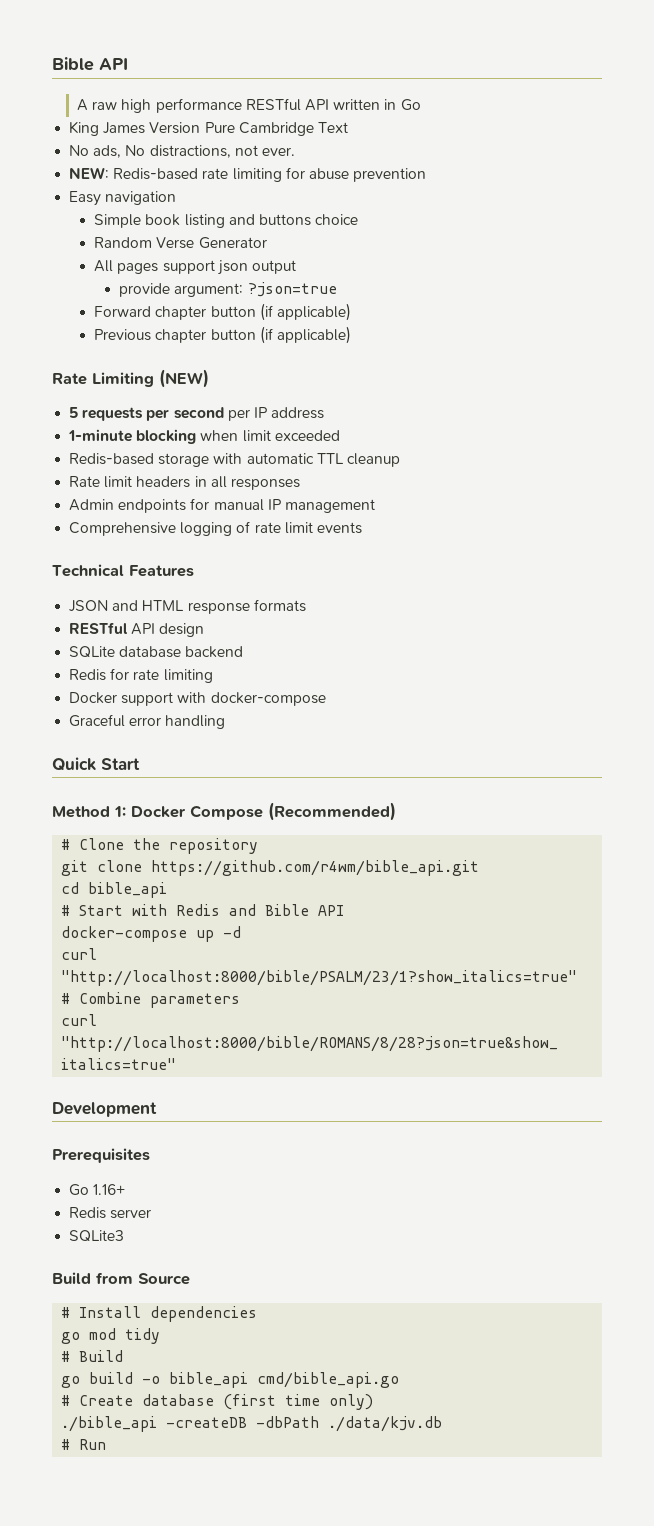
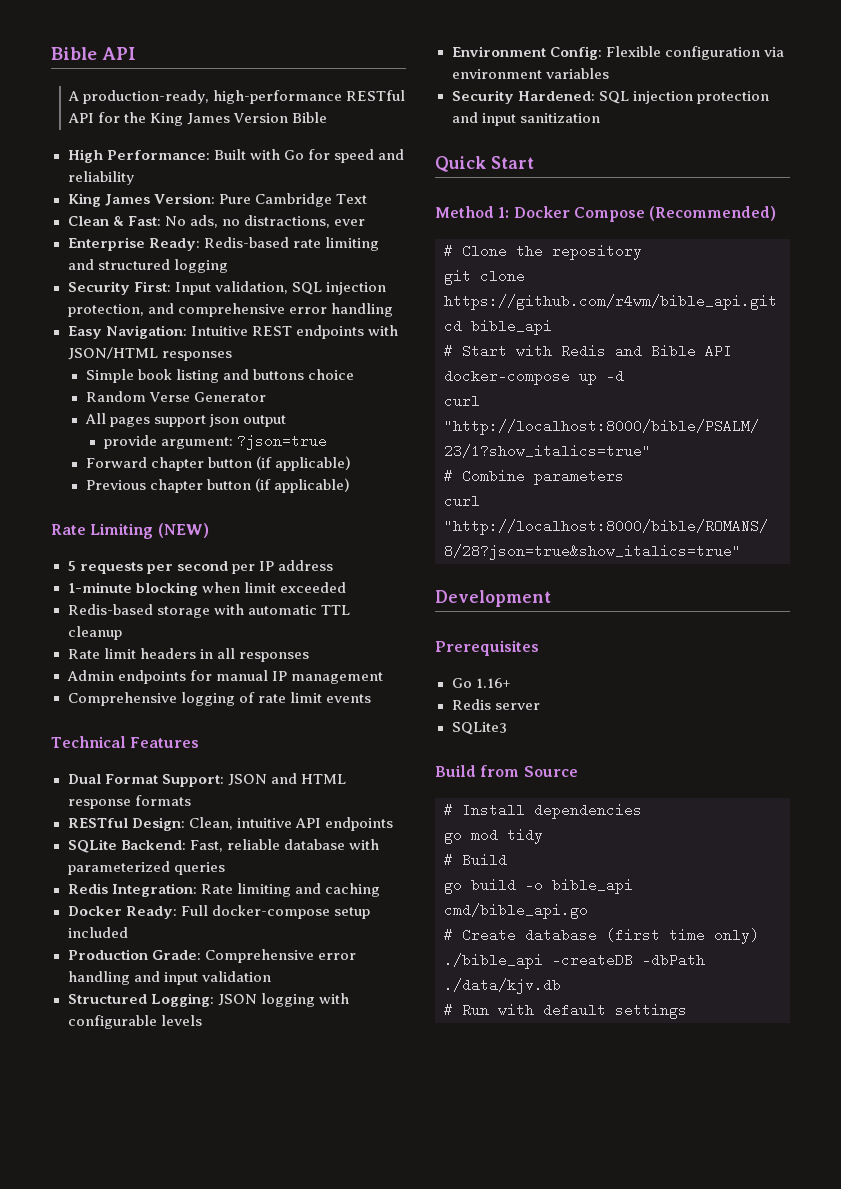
[92,98,421,113] [69,121,201,136] raw high performance RESTful API written in Go // King James Version -> [83,90,406,104] [68,112,328,126] [67,149,404,163] [67,171,134,185] [67,193,215,207] production-ready, high-performance RESTful API for the King James Version Bible // High Performance: Built with Go for speed and reliability // King James Version:
[69,145,295,158] [69,167,427,182] [69,191,177,206] No ads, No distractions, not ever. // NEW: Redis-based rate limiting for abuse prevention // Easy navigation -> [67,215,365,228] [67,237,379,251] [67,259,228,273] [67,281,386,295] [67,303,393,317] [67,325,398,339] [67,347,232,361] Clean & Fast: No ads, no distractions, ever // Enterprise Ready: Redis-based rate limiting and structured logging // Security First: Input validation, SQL injection protection, and comprehensive error handling // Easy Navigation: Intuitive REST endpoints with JSON/HTML responses
(194, 571) none -> [67,774,224,787] Dual Format Support:
[131,623,205,637] [69,646,244,658] [69,668,213,683] [69,692,326,706] [69,714,226,729] API design // SQLite database backend // Redis for rate limiting // Docker support with docker-compose // Graceful error handling -> [131,817,393,831] [67,839,379,853] [67,861,225,875] [67,883,380,897] [67,905,370,919] [67,927,128,938] [67,949,356,963] [67,971,271,985] [67,993,349,1007] [67,1015,202,1029] [451,46,784,60] [451,68,609,79] [451,90,769,104] [451,112,600,126] Design: Clean, intuitive API endpoints // SQLite Backend: Fast, reliable database with parameterized queries // Redis Integration: Rate limiting and caching // Docker Ready: Full docker-compose setup included // Production Grade: Comprehensive error handling and input validation // Structured Logging: JSON logging with configurable levels // Environment Config: Flexible configuration via environment variables // Security Hardened: SQL injection protection and input sanitization
(107, 1444) none -> [498,1003,687,1019] with default settings

